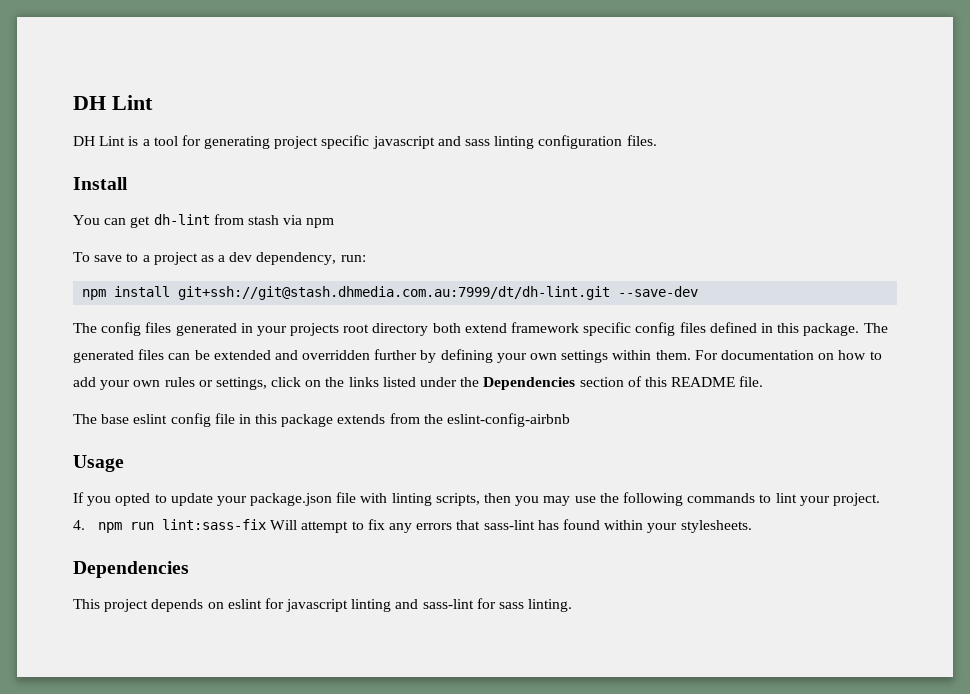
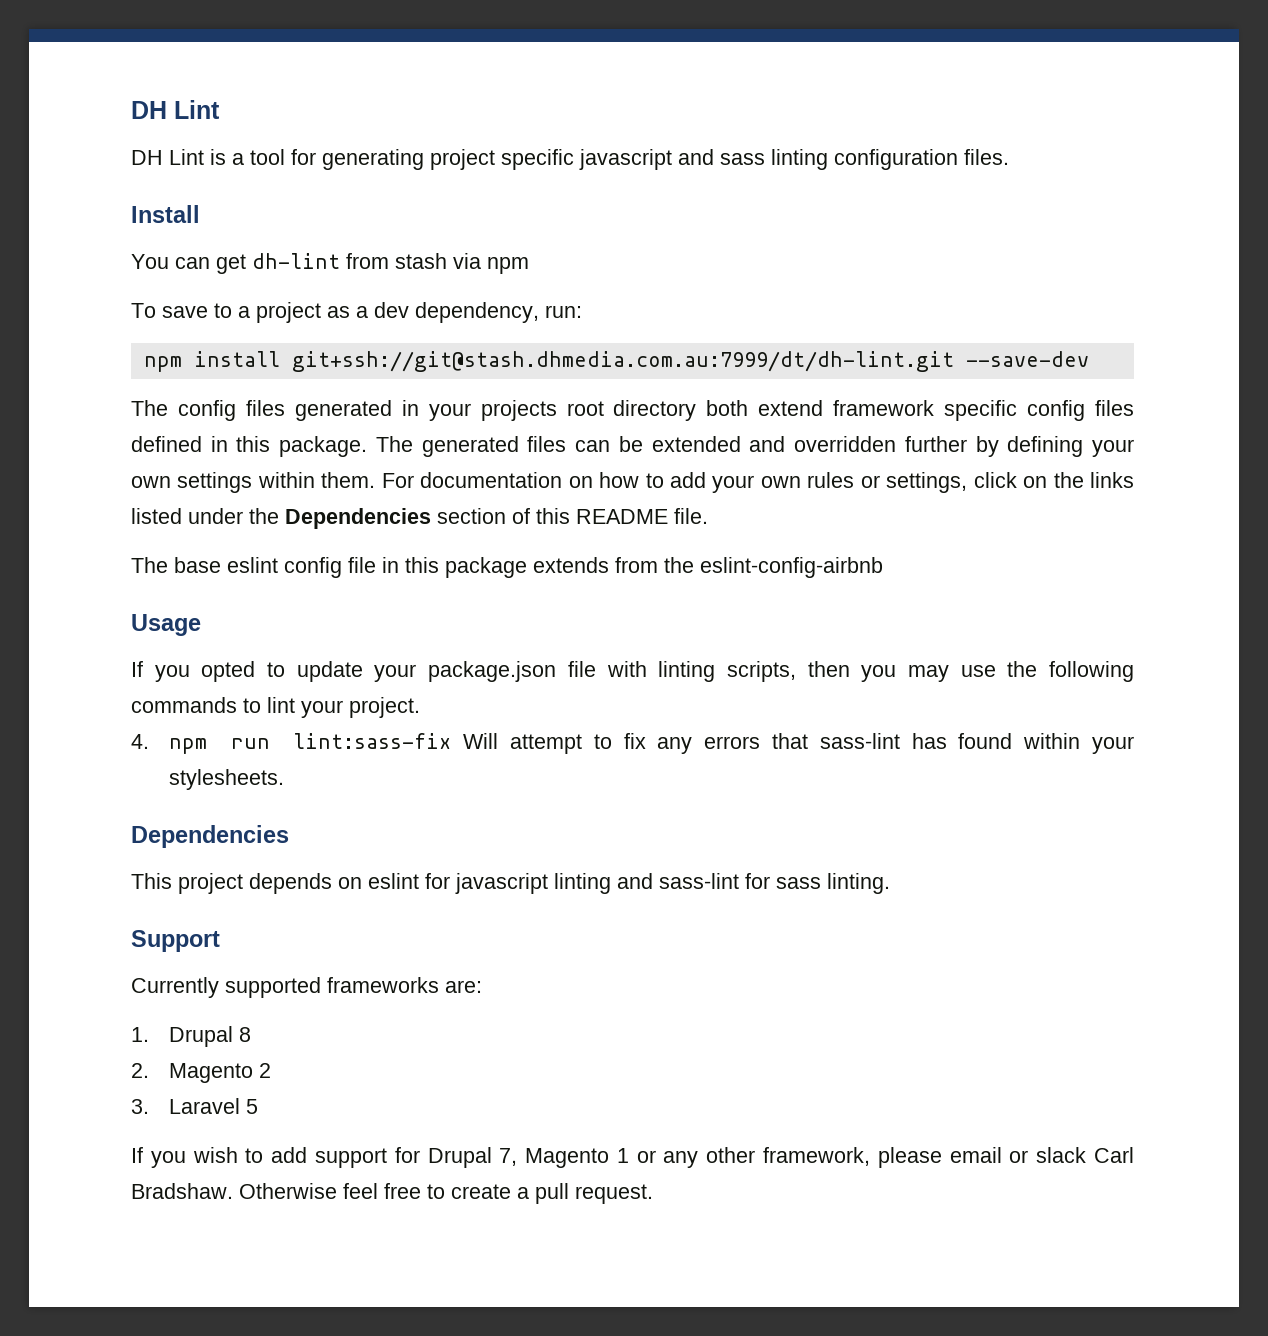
(573, 605) none -> [131,930,220,952] [131,977,482,998] [131,1026,252,1047] [131,1063,272,1083] [131,1098,259,1114] [131,1147,1134,1168] [131,1183,653,1204] // Support // Currently supported frameworks are: // 1. Drupal 8 // 2. Magento 2 // 3. Laravel 5 // If you wish to add support for Drupal 7, Magento 1 or any other framework, please email or slack Carl Bradshaw. Otherwise feel free to create a pull request.

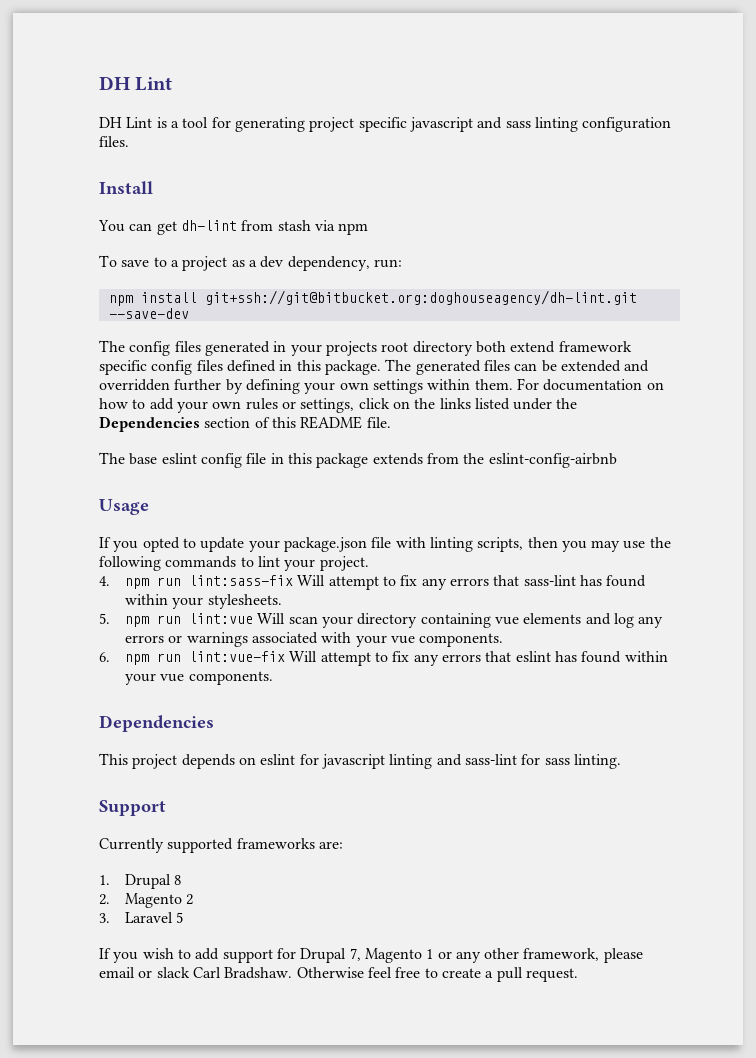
[291,351,954,372] git+ssh://git@stash.dhmedia.com.au:7999/dt/dh-lint.git -> [204,290,637,305] git+ssh://git@bitbucket.org:doghouseagency/dh-lint.git
(285, 779) none -> [99,613,664,628] [125,632,504,647] [99,651,668,666] [125,671,273,685] // 5. npm run lint:vue Will scan your directory containing vue elements and log any errors or warnings associated with your vue components. // 6. npm run lint:vue-fix Will attempt to fix any errors that eslint has found within your vue components.

